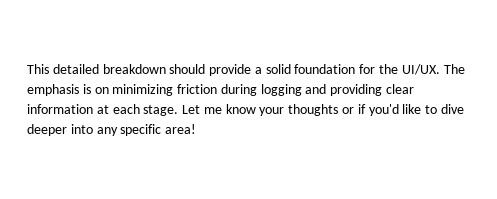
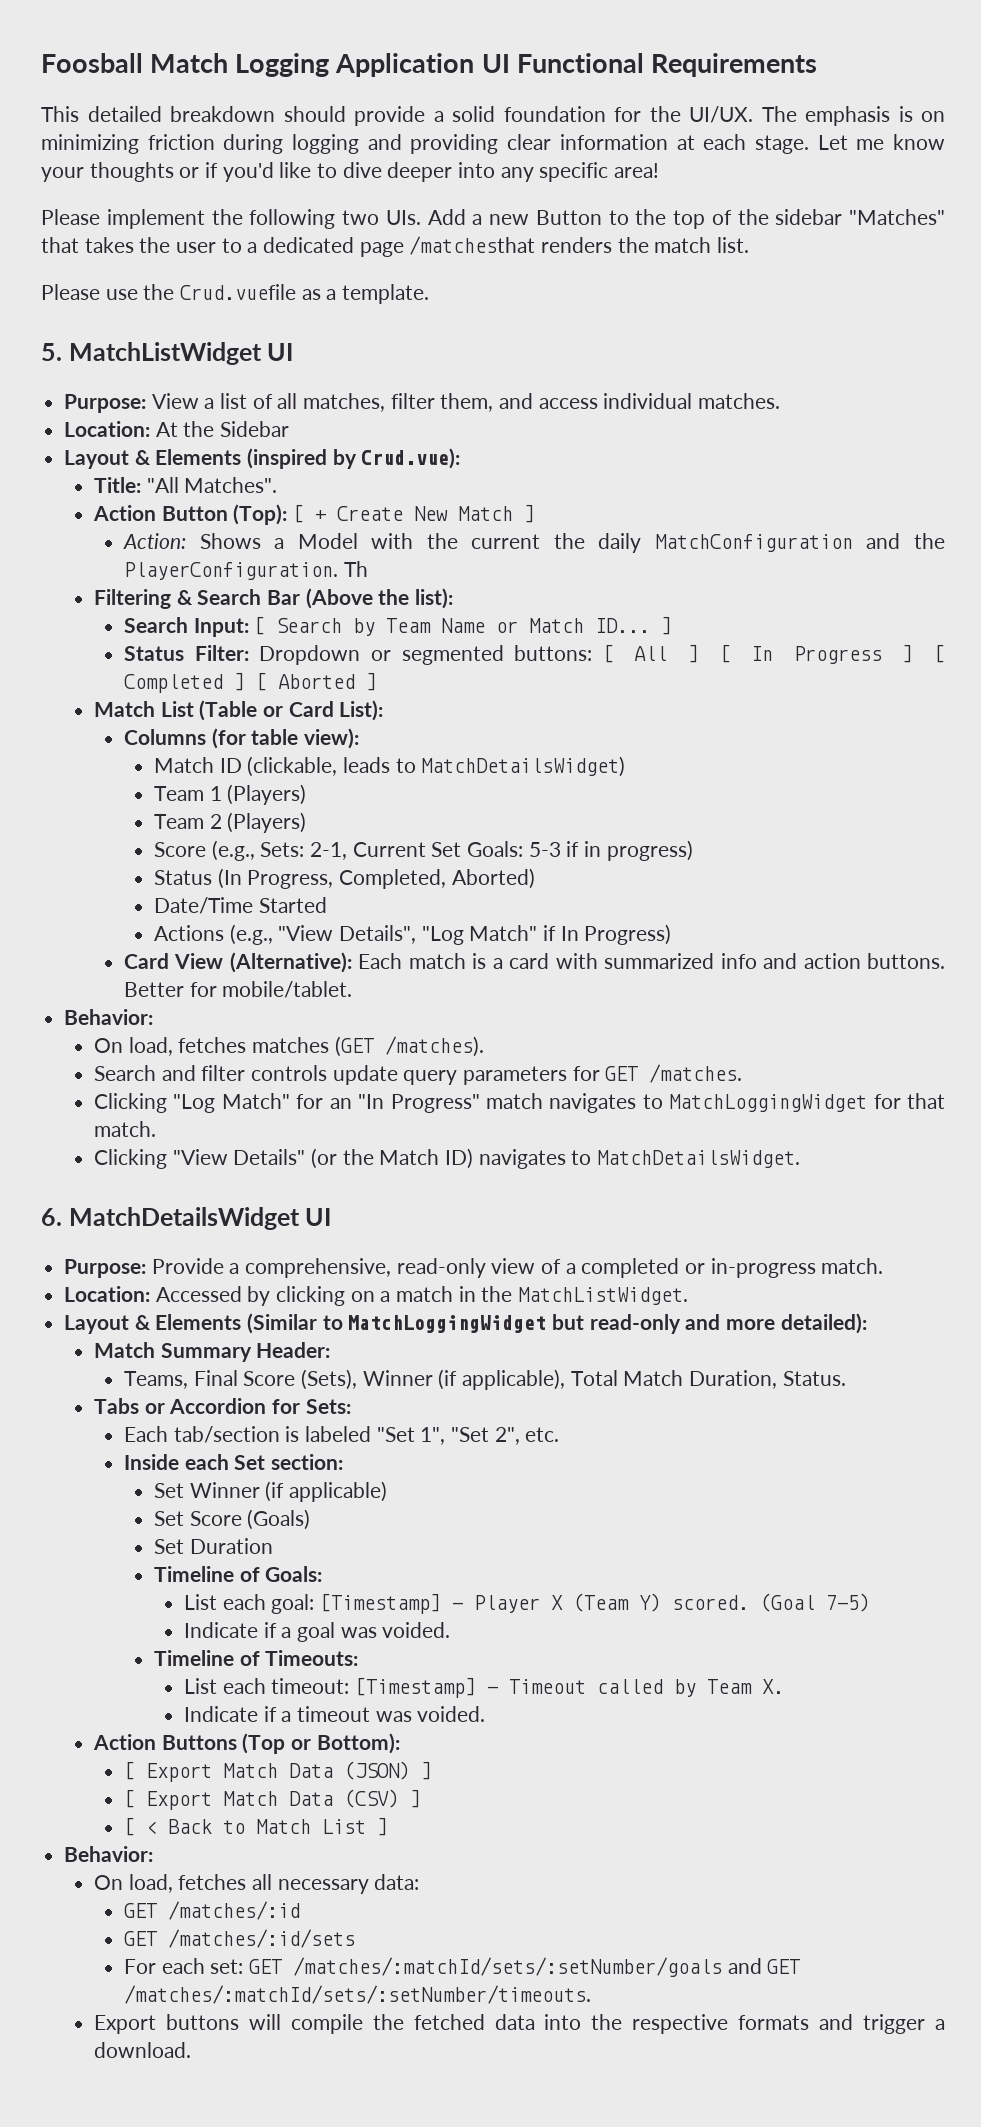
(27, 69) none -> [41,53,817,77] Foosball Match Logging Application UI Functional Requirements //
(197, 129) none -> [41,209,945,229] [41,236,750,257] [41,284,430,304] [41,342,294,365] [64,393,781,413] [64,421,290,437] [64,448,461,469] [94,477,278,493] [93,504,536,525] [123,533,946,553] [124,561,368,580] [94,588,454,609] [124,616,673,637] [124,644,945,665] [124,672,378,693] [94,700,384,721] [124,728,360,749] [153,756,626,777] [153,784,307,805] [153,812,307,833] [153,840,693,861] [153,868,535,889] [153,897,327,914] [153,924,672,945] [124,952,945,973] [124,981,353,998] [64,1009,154,1025] [94,1036,484,1057] [94,1064,743,1085] [94,1093,945,1113] [94,1121,157,1137] [94,1148,801,1169] [41,1207,332,1230] [64,1258,884,1278] [64,1286,689,1306] [64,1313,867,1334] [94,1342,331,1362] [124,1369,846,1390] [94,1398,351,1414] [124,1426,560,1445] [124,1454,344,1470] [153,1481,388,1502] [153,1509,311,1530] [153,1538,273,1554] [153,1566,323,1582] [183,1593,870,1614] [183,1622,451,1642] [153,1650,359,1666] [183,1677,784,1698] [183,1706,486,1722] [93,1733,400,1754] [124,1761,433,1782] [124,1789,422,1810] [124,1817,389,1836] [64,1846,154,1862] [94,1874,420,1894] [124,1901,301,1920] [124,1929,356,1948] [124,1957,801,1977] [124,1985,592,2004] [94,2014,945,2034] [94,2042,192,2058] // Please implement the following two UIs. Add a new Button to the top of the sidebar "Matches" that takes the user to a dedicated page /matchesthat renders the match list. // Please use the Crud.vuefile as a template. // 5. MatchListWidget UI // Purpose: View a list of all matches, filter them, and access individual matches. // Location: At the Sidebar // Layout & Elements (inspired by Crud.vue): // Title: "All Matches". // Action Button (Top): [ + Create New Match ] // Action: Shows a Model with the current the daily MatchConfiguration and the PlayerConfiguration. Th // Filtering & Search Bar (Above the list): // Search Input: [ Search by Team Name or Match ID... ] // Status Filter: Dropdown or segmented buttons: [ All ] [ In Progress ] [ Completed ] [ Aborted ] // Match List (Table or Card List): // Columns (for table view): // Match ID (clickable, leads to MatchDetailsWidget) // Team 1 (Players) // Team 2 (Players) // Score (e.g., Sets: 2-1, Current Set Goals: 5-3 if in progress) // Status (In Progress, Completed, Aborted) // Date/Time Started // Actions (e.g., "View Details", "Log Match" if In Progress) // Card View (Alternative): Each match is a card with summarized info and action buttons. Better for mobile/tablet. // Behavior: // On load, fetches matches (GET /matches). // Search and filter controls update query parameters for GET /matches. // Clicking "Log Match" for an "In Progress" match navigates to MatchLoggingWidget for that match. // Clicking "View Details" (or the Match ID) navigates to MatchDetailsWidget. // 6. MatchDetailsWidget UI // Purpose: Provide a comprehensive, read-only view of a completed or in-progress match. // Location: Accessed by clicking on a match in the MatchListWidget. // Layout & Elements (Similar to MatchLoggingWidget but read-only and more detailed): // Match Summary Header: // Teams, Final Score (Sets), Winner (if applicable), Total Match Duration, Status. // Tabs or Accordion for Sets: // Each tab/section is labeled "Set 1", "Set 2", etc. // Inside each Set section: // Set Winner (if applicable) // Set Score (Goals) // Set Duration // Timeline of Goals: // List each goal: [Timestamp] - Player X (Team Y) scored. (Goal 7-5) // Indicate if a goal was voided. // Timeline of Timeouts: // List each timeout: [Timestamp] - Timeout called by Team X. // Indicate if a timeout was voided. // Action Buttons (Top or Bottom): // [ Export Match Data (JSON) ] // [ Export Match Data (CSV) ] // [ < Back to Match List ] // Behavior: // On load, fetches all necessary data: // GET /matches/:id // GET /matches/:id/sets // For each set: GET /matches/:matchId/sets/:setNumber/goals and GET /matches/:matchId/sets/:setNumber/timeouts. // Export buttons will compile the fetched data into the respective formats and trigger a download.

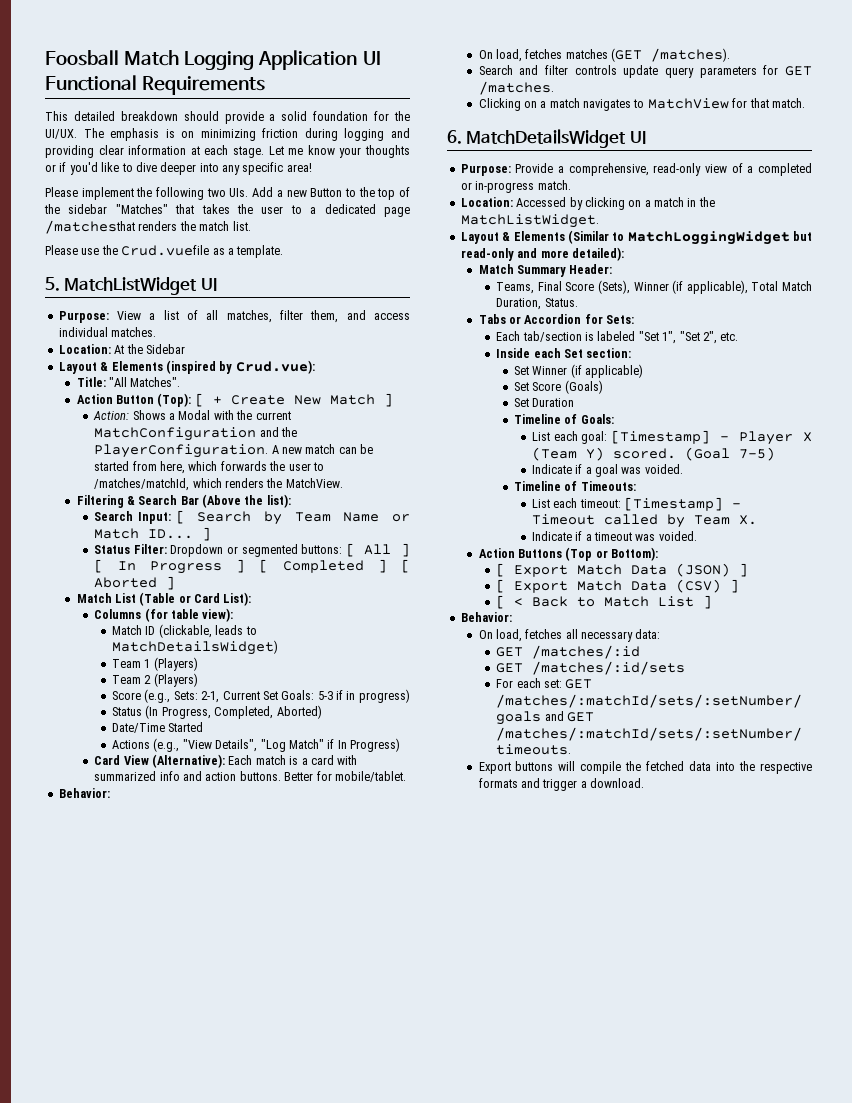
[297,533,358,549] Model -> [178,410,211,420] Modal
[553,533,642,553] the daily -> (291, 415) none
[343,561,368,577] Th -> [271,444,374,454] [94,461,324,474] [94,478,343,491] A new match can be started from here, which forwards the user to /matches/matchId, which renders the MatchView.
[173,1093,480,1113] "Log Match" for an "In Progress" -> [523,101,547,108] on a
[669,1094,868,1112] MatchLoggingWidget -> [647,98,729,109] MatchView
[94,1148,801,1169] // Clicking "View Details" (or the Match ID) navigates to MatchDetailsWidget. -> (805, 103) none

